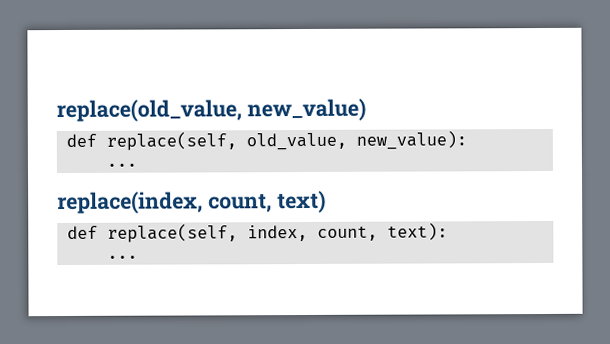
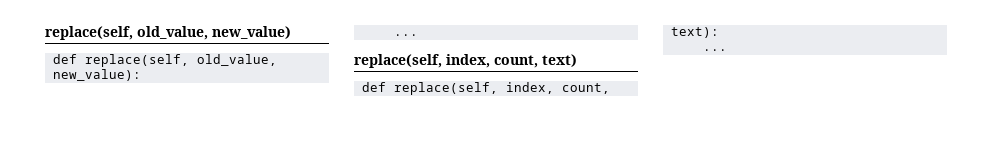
[56,99,242,123] replace(old_value, -> [45,26,208,40] replace(self, old_value,
[57,191,203,215] replace(index, -> [354,54,490,68] replace(self, index,

